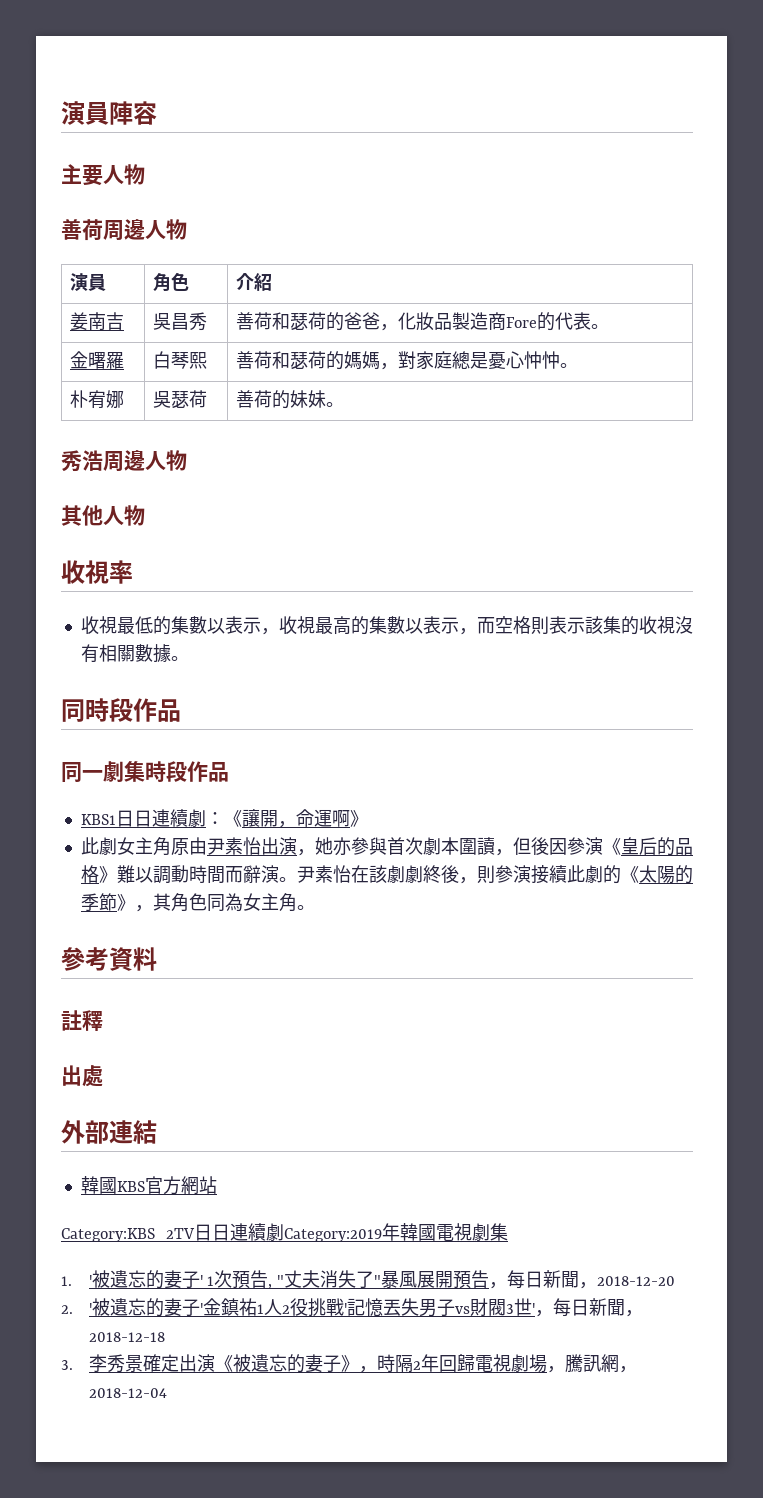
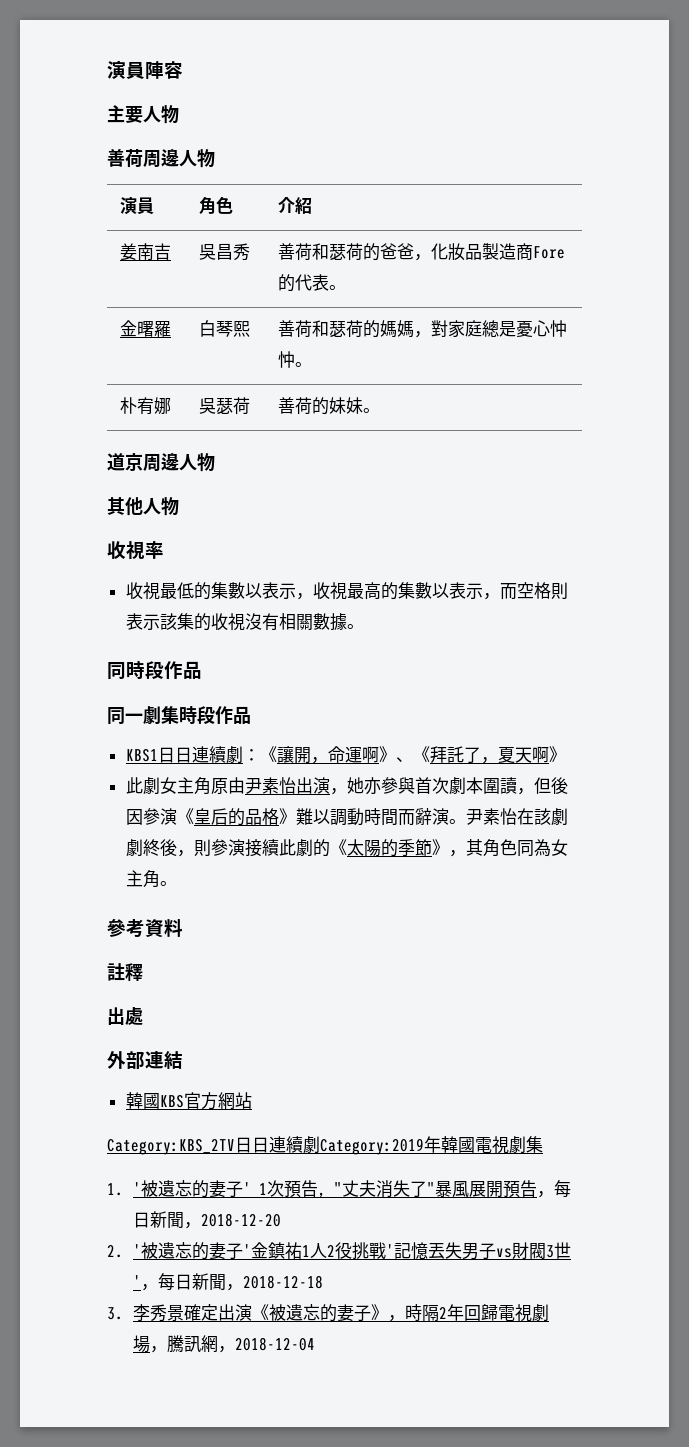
[61,450,103,472] 秀浩 -> [107,453,143,471] 道京
(368, 818) none -> [395,746,566,764] 、《拜託了，夏天啊》

